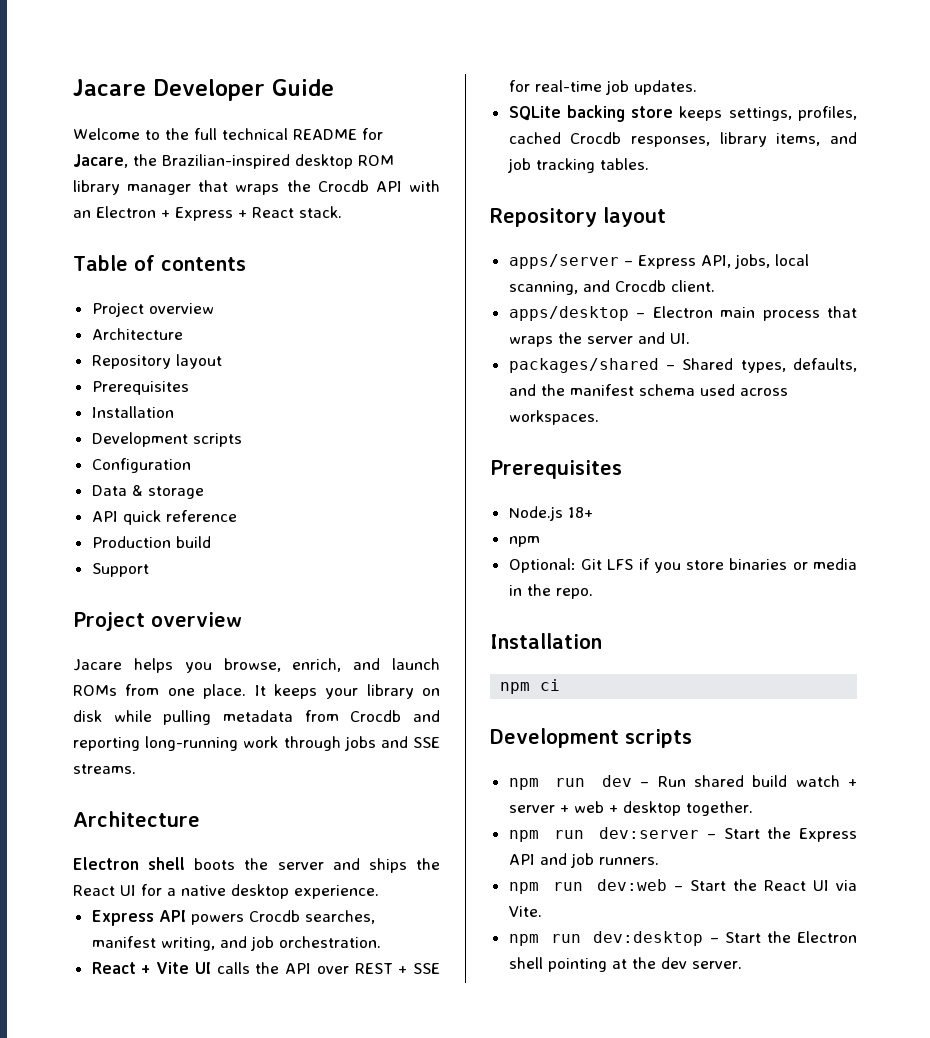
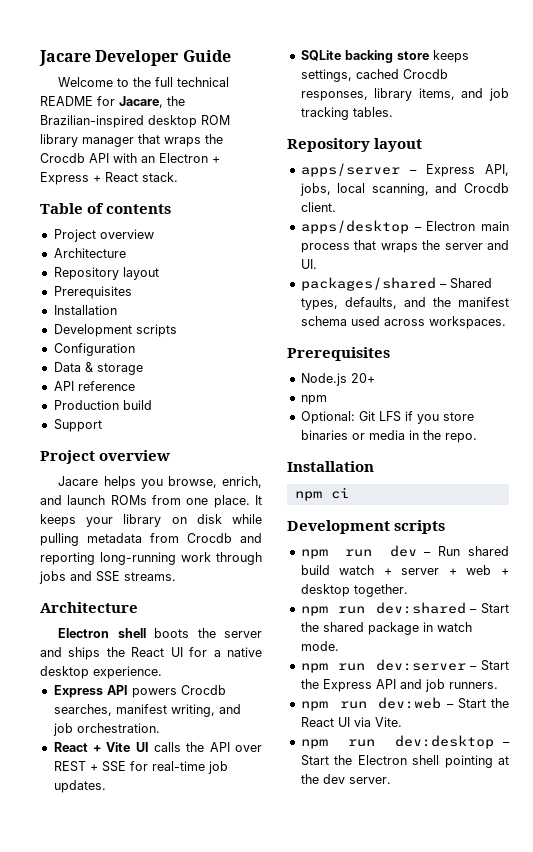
[122,510,161,525] quick -> (74, 386) none
[798,106,857,121] profiles, -> (352, 75) none
[567,507,593,518] 18+ -> [350,373,375,383] 20+
(753, 808) none -> [300,602,509,616] [300,622,472,635] [300,641,339,651] // npm run dev:shared – Start the shared package in watch mode.

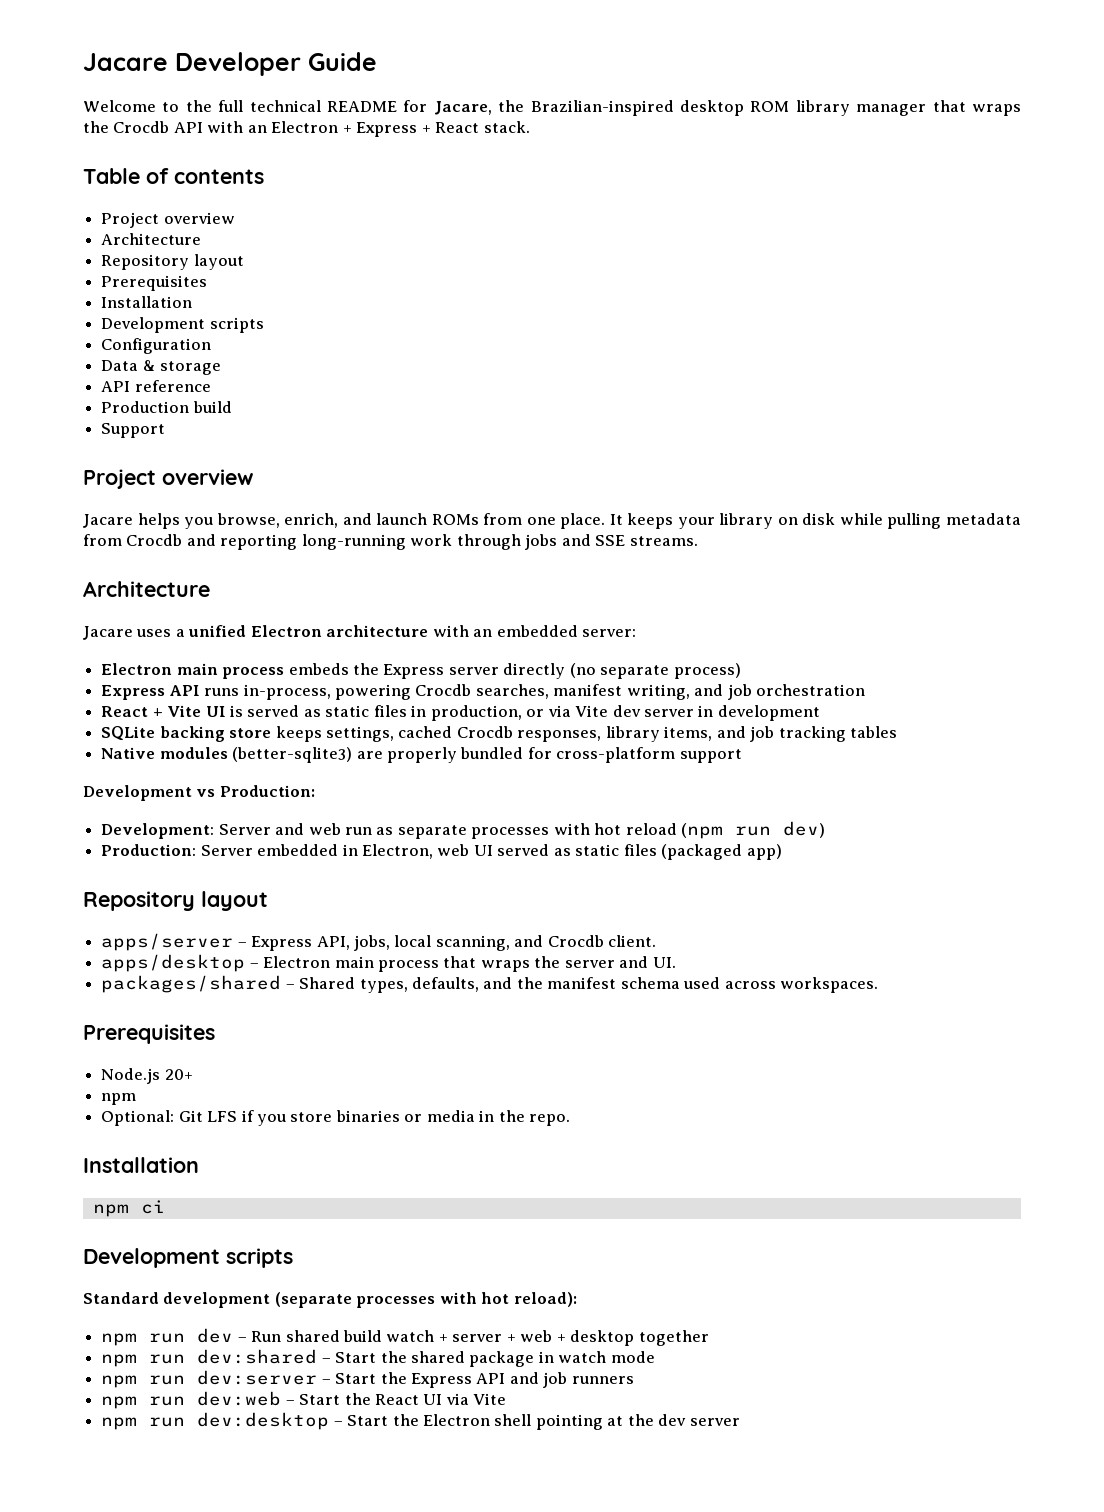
[58,628,262,638] [40,647,262,660] [40,666,162,679] [53,685,177,698] Electron shell boots the server and ships the React UI for a native desktop experience. // Express API powers -> [83,625,637,640] [101,663,741,679] [101,684,411,700] Jacare uses a unified Electron architecture with an embedded server: // Electron main process embeds the Express server directly (no separate process) // Express API runs in-process, powering
[76,723,160,733] orchestration. -> [756,684,866,696] orchestration
[154,742,262,752] [53,761,228,774] [53,780,106,793] calls the API over REST + SSE for real-time job updates. -> [229,705,820,721] is served as static files in production, or via Vite dev server in development
[352,107,393,117] tables. -> [850,726,898,738] [101,747,742,763] [83,785,315,801] [101,821,826,839] [101,844,782,860] tables // Native modules (better-sqlite3) are properly bundled for cross-platform support // Development vs Production: // Development: Server and web run as separate processes with hot reload (npm run dev) // Production: Server embedded in Electron, web UI served as static files (packaged app)
(446, 527) none -> [83,1292,577,1308] // Standard development (separate processes with hot reload):
[353,584,408,597] together. -> [638,1330,709,1346] together
[300,641,339,651] mode. -> [610,1351,655,1363] mode
[448,682,498,689] runners. -> [571,1376,634,1384] runners
[374,717,402,727] Vite. -> [473,1393,507,1405] Vite
[348,777,391,784] server. -> [689,1418,740,1426] server

